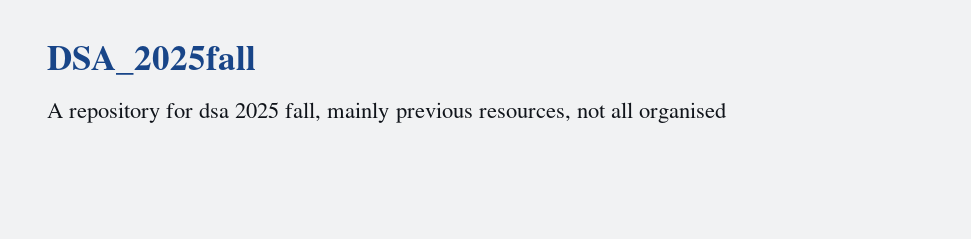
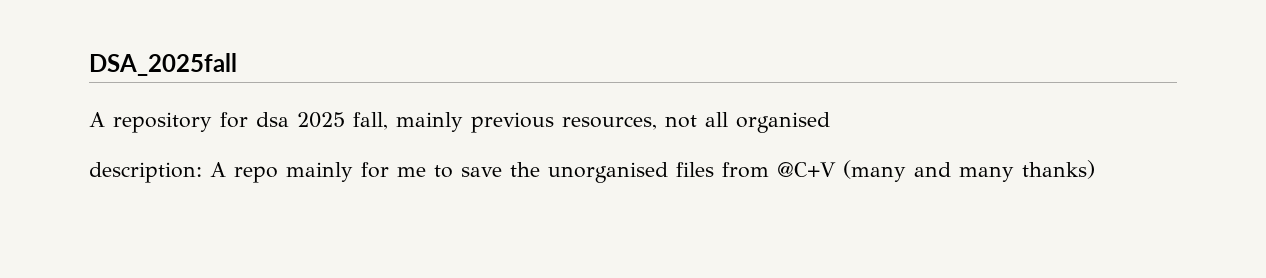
(727, 112) none -> [89,160,1095,183] // description: A repo mainly for me to save the unorganised files from @C+V (many and many thanks)

